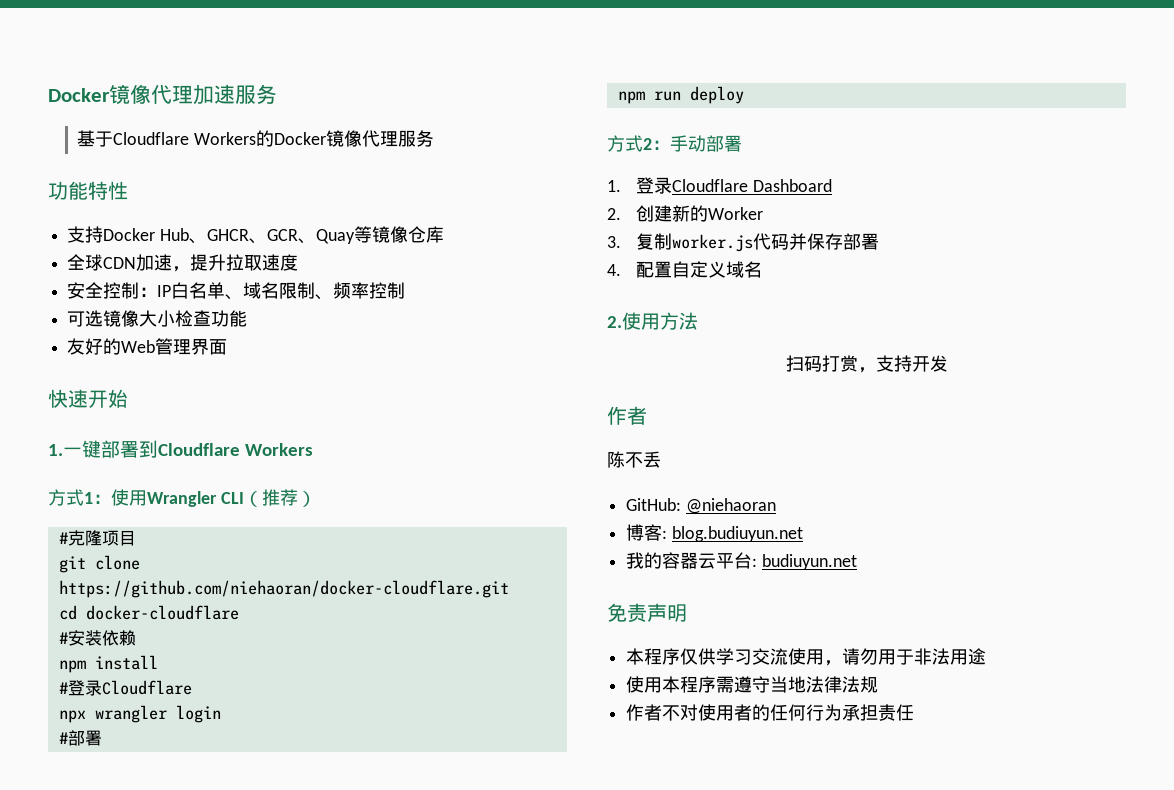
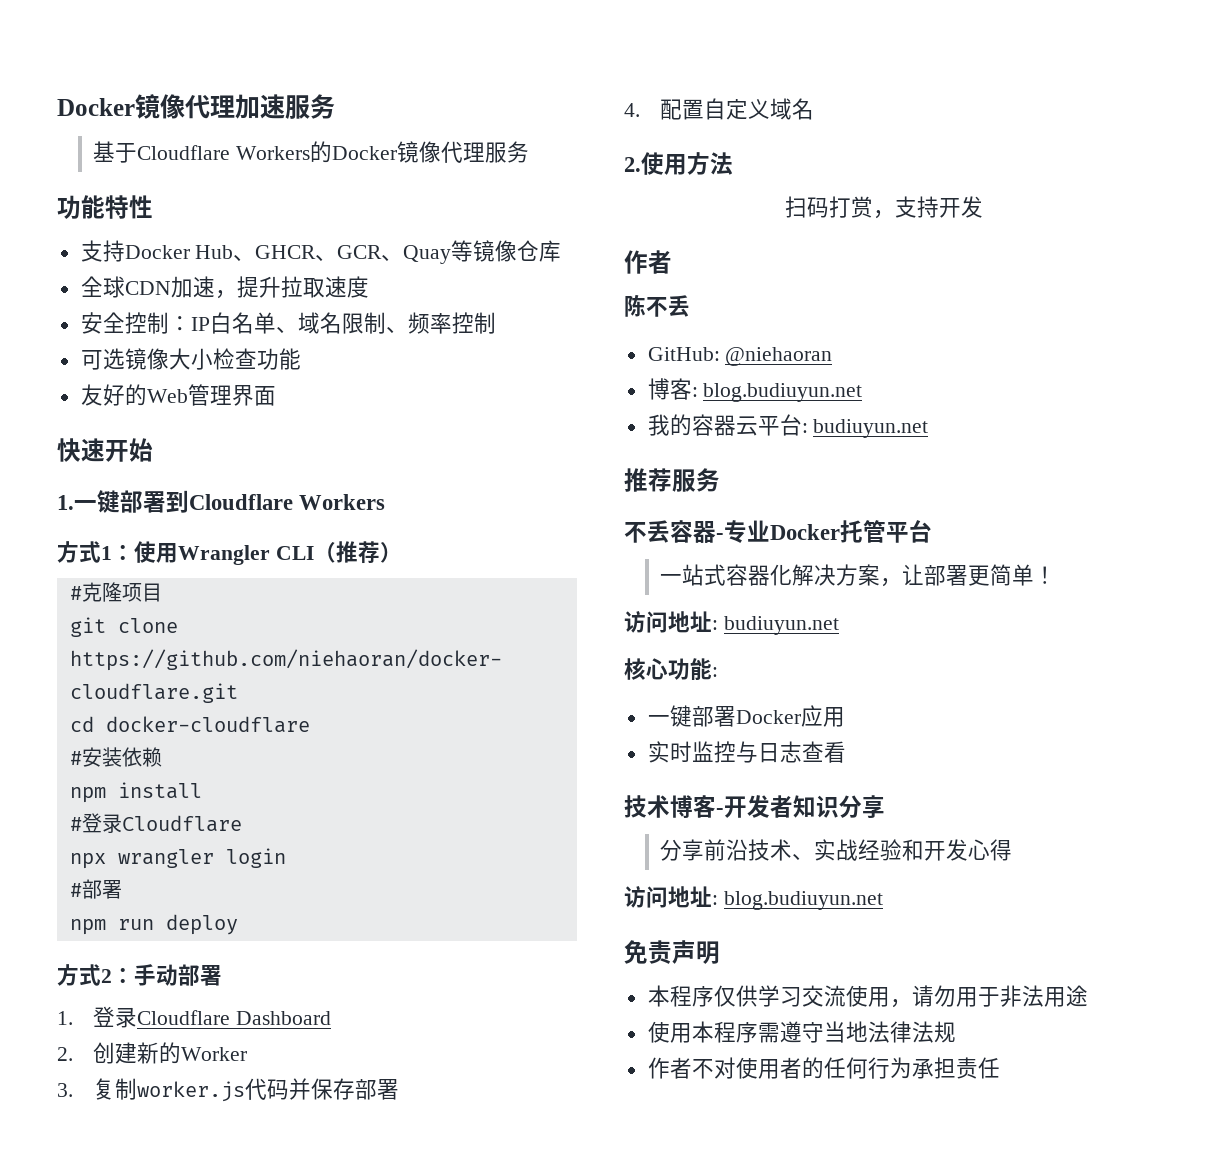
(857, 562) none -> [624,468,720,492] [624,520,932,543] [660,564,1057,587] [624,611,839,635] [624,658,718,680] [647,705,845,727] [647,741,846,763] [624,795,885,818] [660,839,1013,861] [624,886,883,910] // 推荐服务 // 不丢容器-专业Docker托管平台 // 一站式容器化解决方案，让部署更简单！ // 访问地址: budiuyun.net // 核心功能: // 一键部署Docker应用 // 实时监控与日志查看 // 技术博客-开发者知识分享 // 分享前沿技术、实战经验和开发心得 // 访问地址: blog.budiuyun.net

